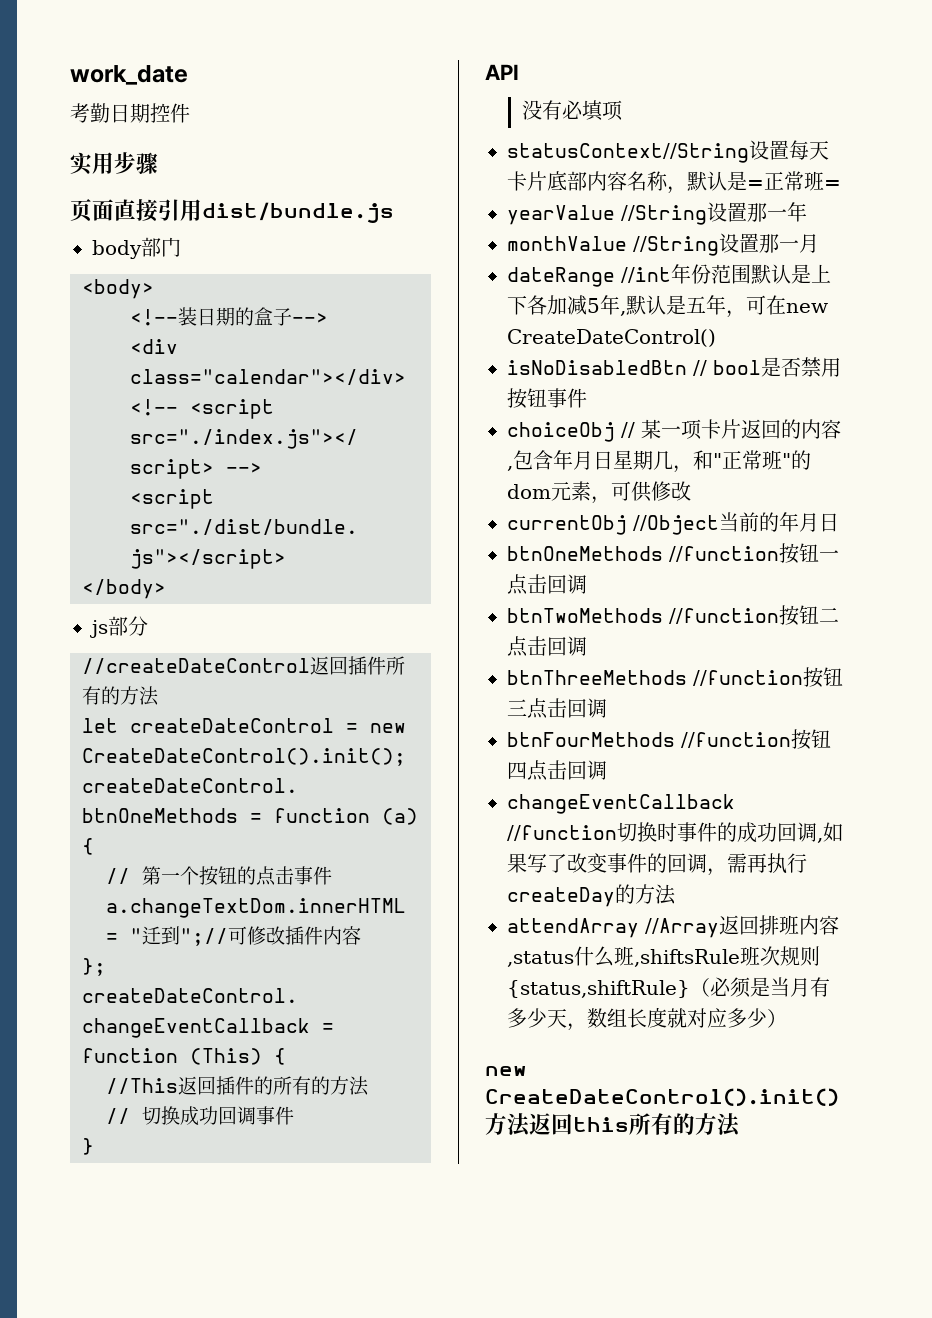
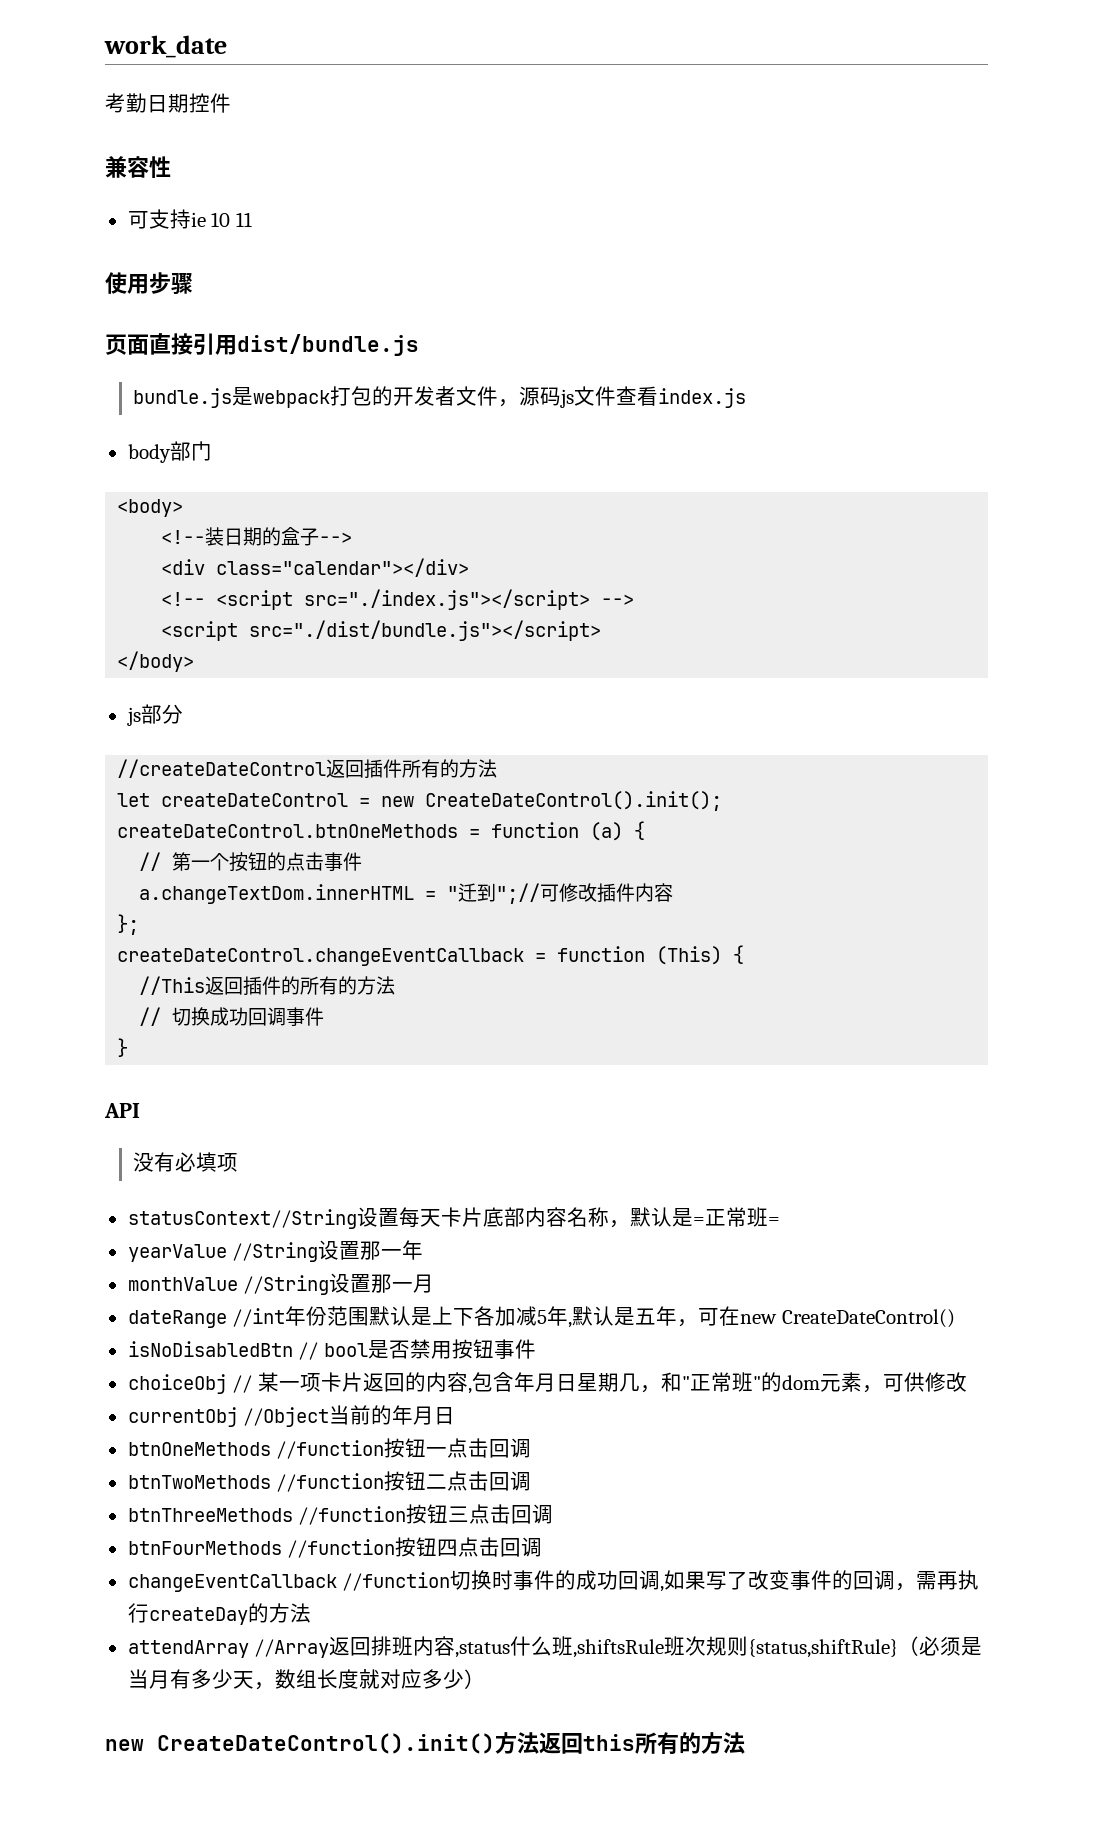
[70,152,92,175] 实 -> [105,156,171,178] [127,209,252,229] [105,272,127,294] 兼容性 // 可支持ie 10 11 // 使
(394, 212) none -> [133,386,747,408] // bundle.js是webpack打包的开发者文件，源码js文件查看index.js

